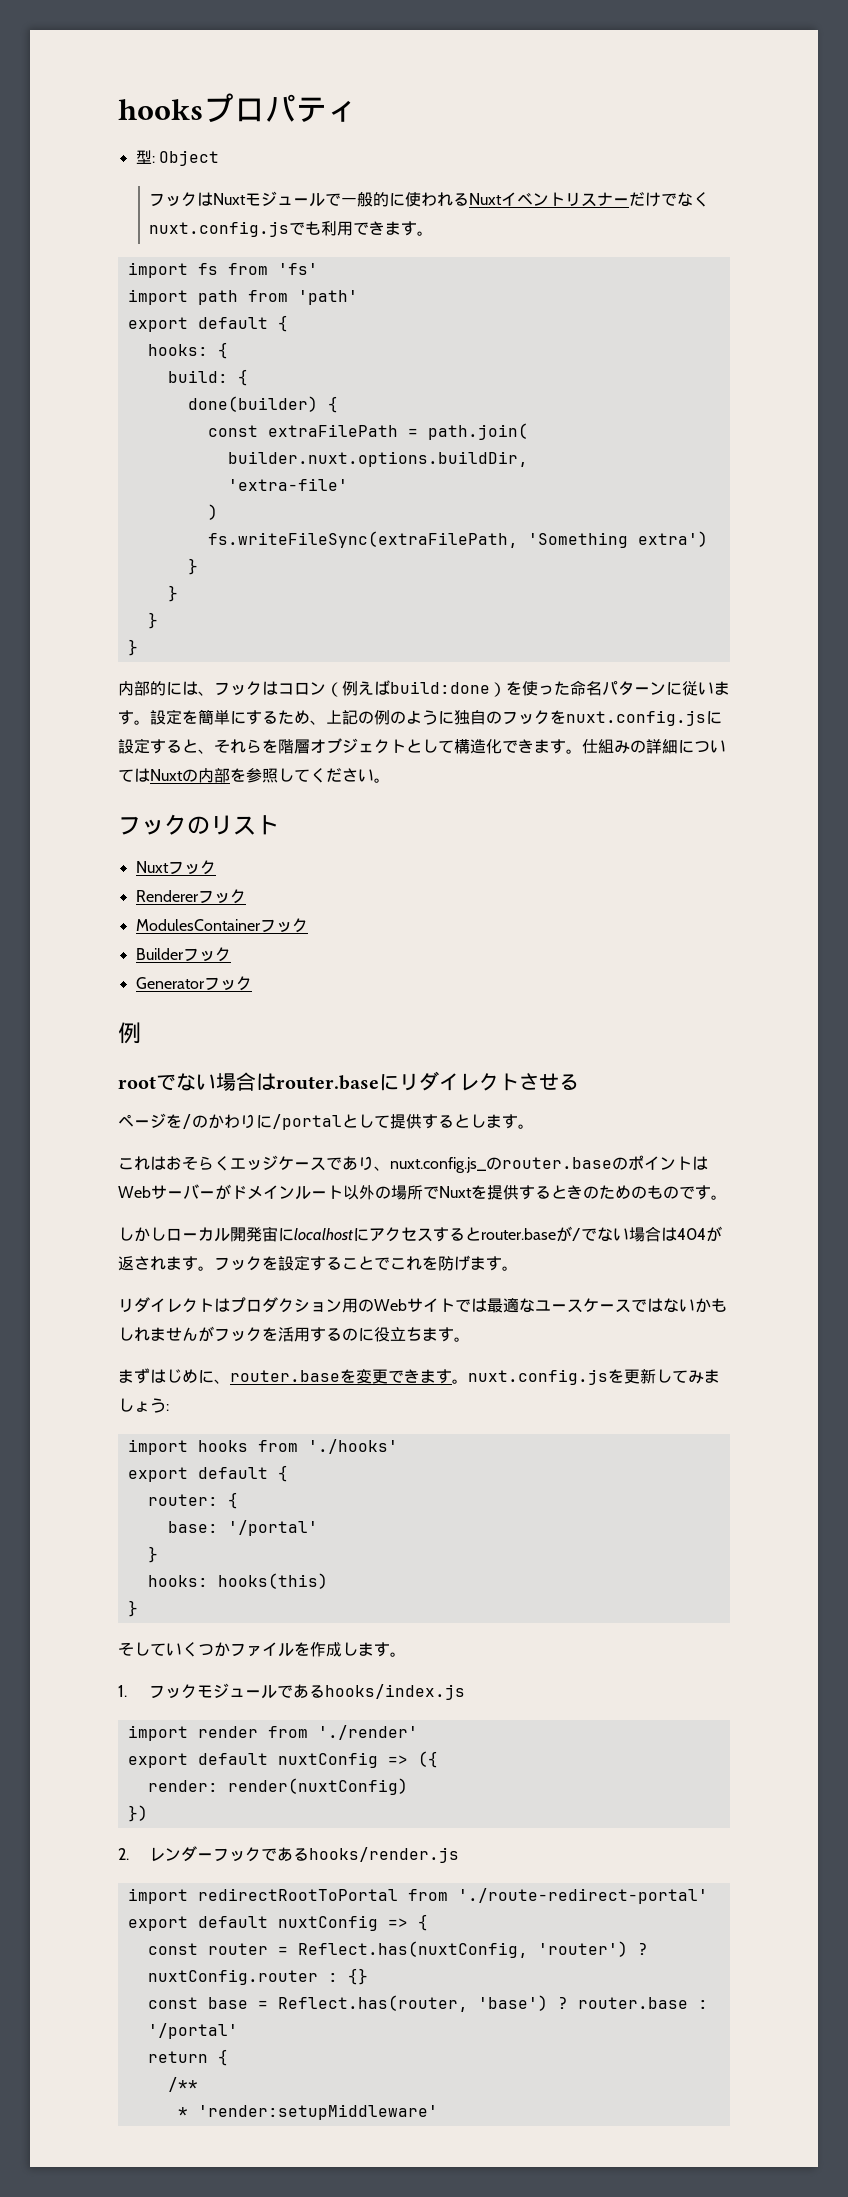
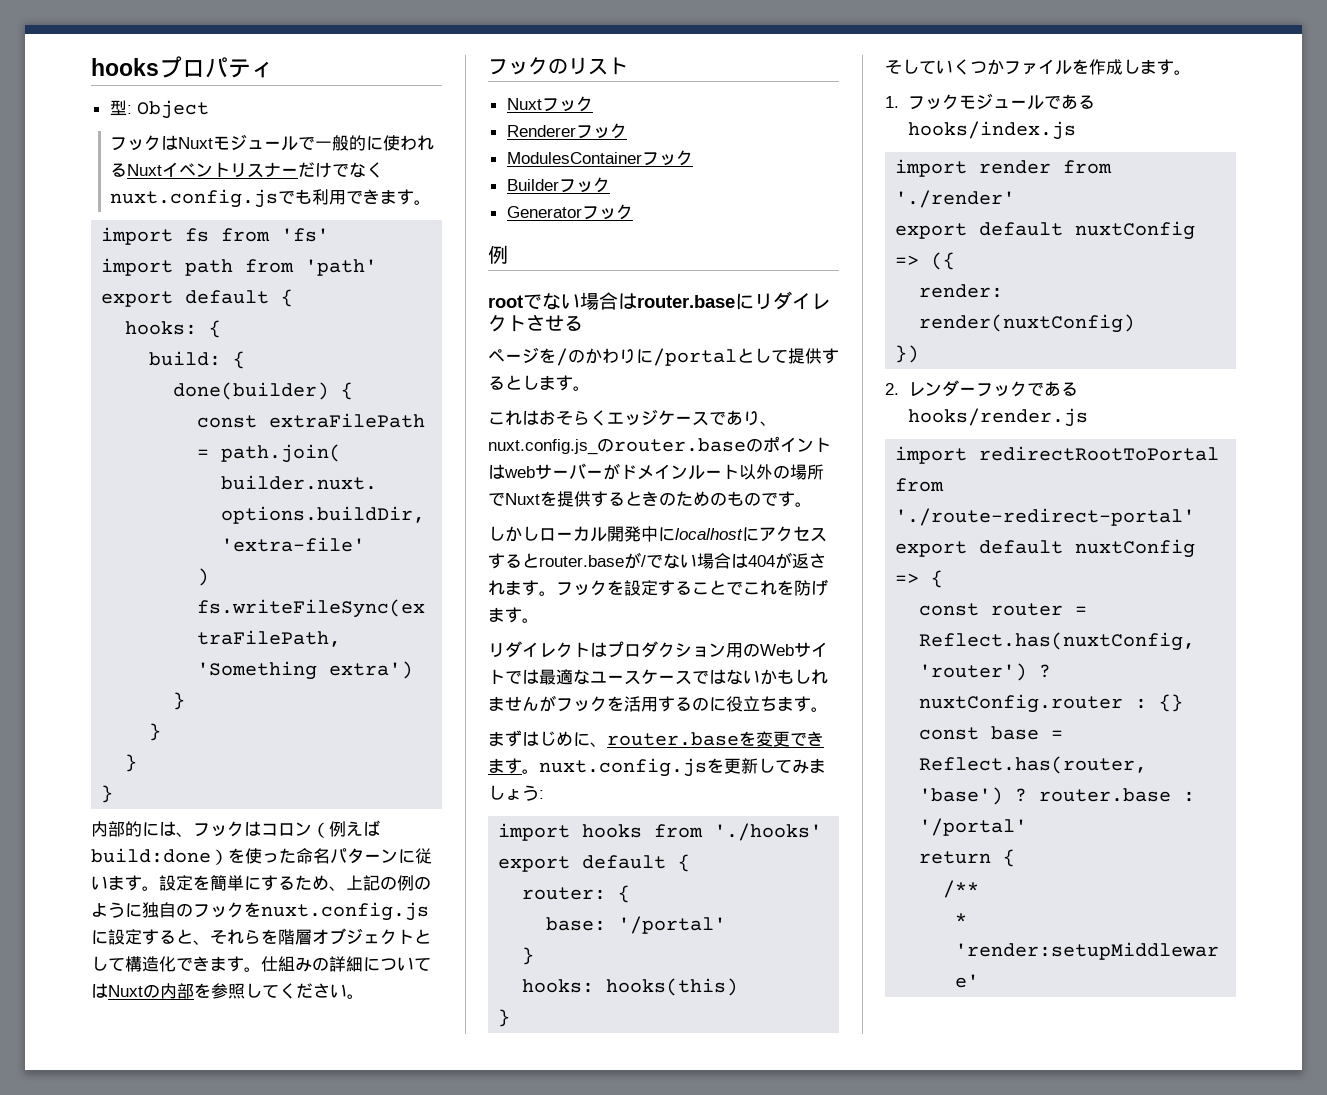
[118,1186,151,1198] Web -> [504,466,535,478] web
[262,1226,278,1242] 宙 -> [641,526,658,542] 中

